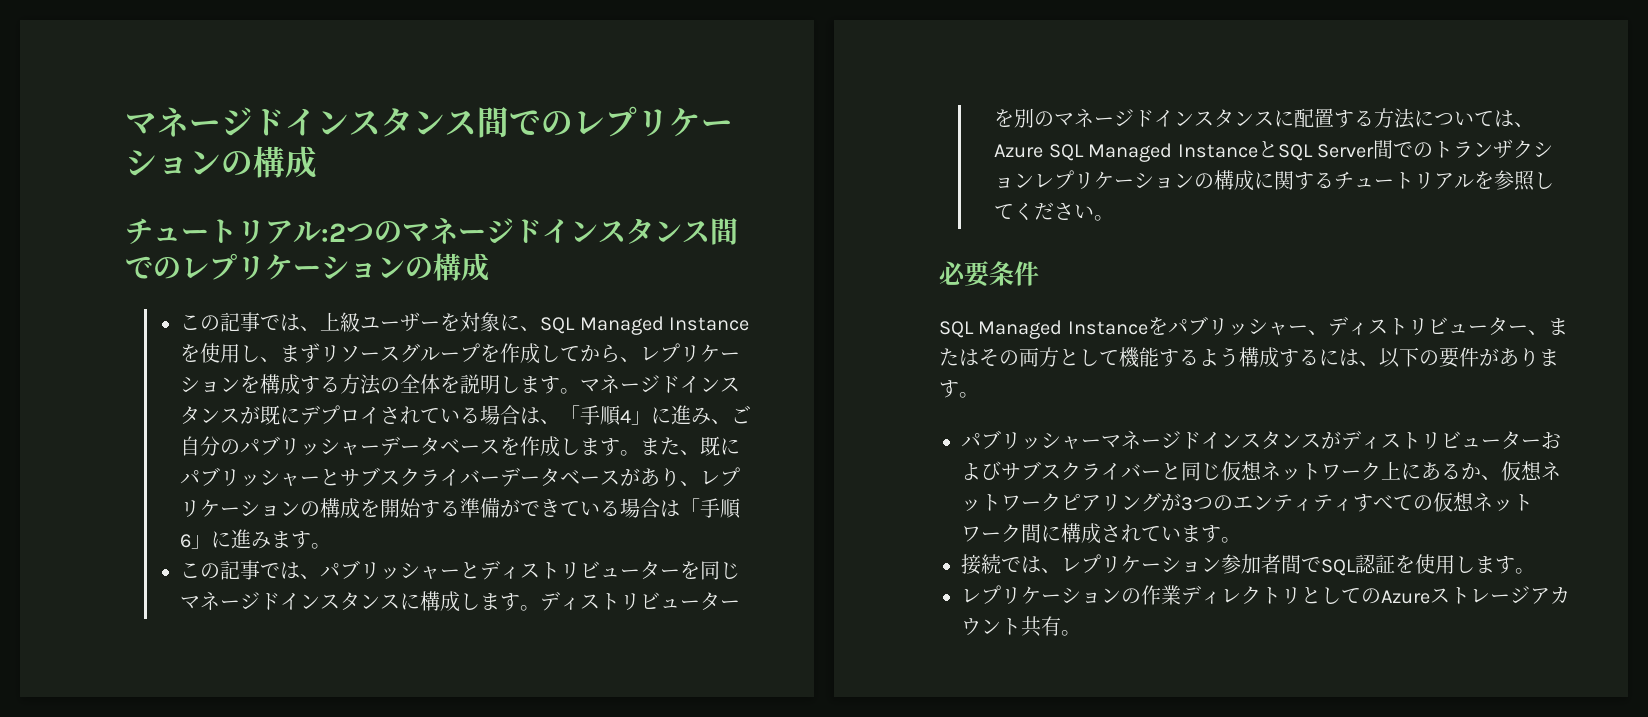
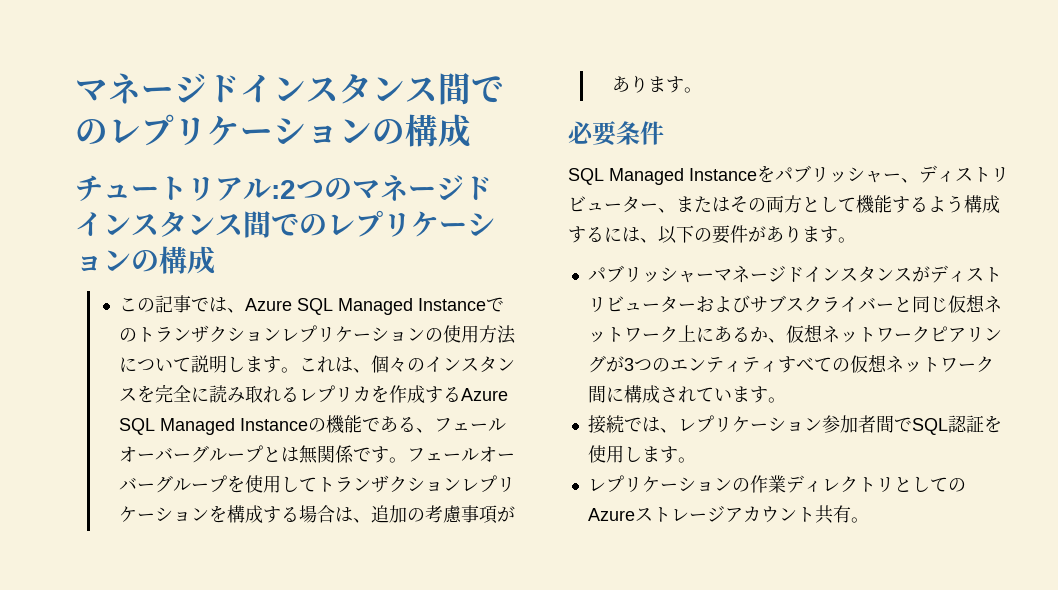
[320,312,750,335] [180,343,741,364] [180,374,741,395] [180,405,752,426] [180,436,741,457] [180,467,741,487] [180,498,742,519] [180,529,332,549] [180,560,741,580] [180,591,741,612] [994,108,1535,129] [994,140,1394,162] 上級ユーザーを対象に、SQL Managed Instanceを使用し、まずリソースグループを作成してから、レプリケーションを構成する方法の全体を説明します。マネージドインスタンスが既にデプロイされている場合は、「手順4」に進み、ご自分のパブリッシャーデータベースを作成します。また、既にパブリッシャーとサブスクライバーデータベースがあり、レプリケーションの構成を開始する準備ができている場合は「手順6」に進みます。 // この記事では、パブリッシャーとディストリビューターを同じマネージドインスタンスに構成します。ディストリビューターを別のマネージドインスタンスに配置する方法については、Azure SQL Managed InstanceとSQL Server間 -> [245,298,487,315] Azure SQL Managed Instance
[1214,170,1555,191] [994,202,1095,220] 構成に関するチュートリアルを参照してください -> [443,325,517,344] [119,355,516,373] [119,384,509,403] [119,415,507,435] [119,445,516,464] [119,475,516,493] [119,505,516,524] [612,75,685,93] 使用方法について説明します。これは、個々のインスタンスを完全に読み取れるレプリカを作成するAzure SQL Managed Instanceの機能である、フェールオーバーグループとは無関係です。フェールオーバーグループを使用してトランザクションレプリケーションを構成する場合は、追加の考慮事項があります

